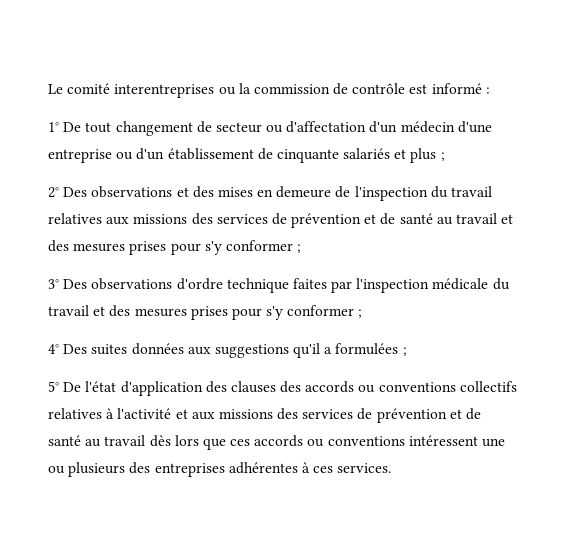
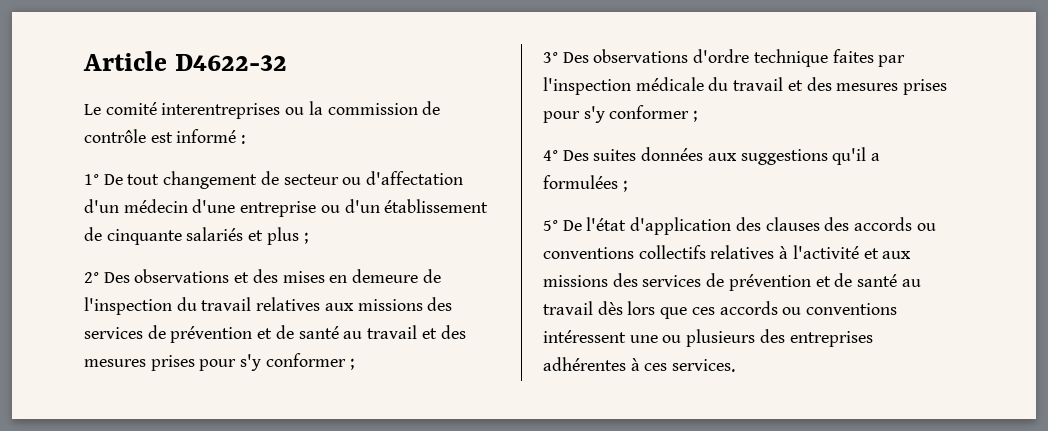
(48, 89) none -> [83,51,287,71] Article D4622-32 //

